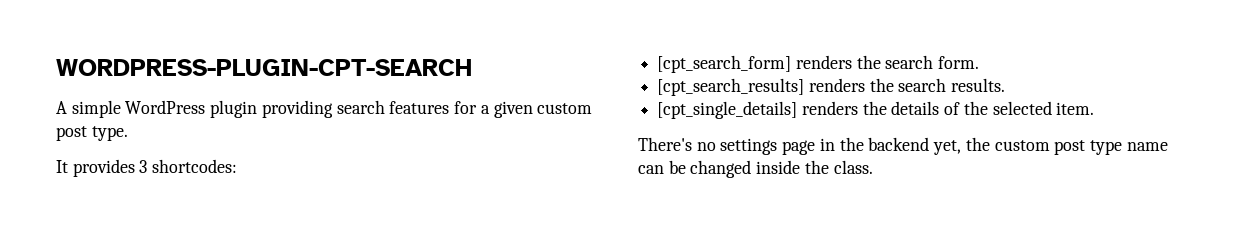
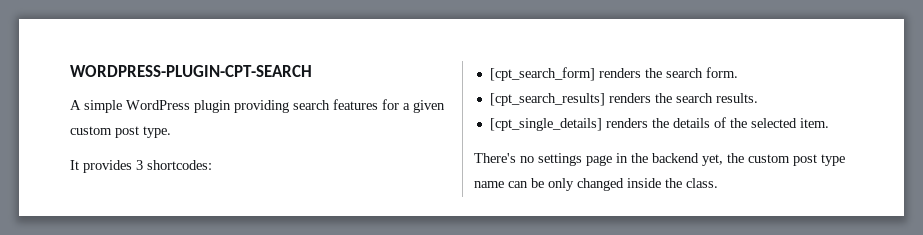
(686, 167) none -> [548,178,574,191] only

